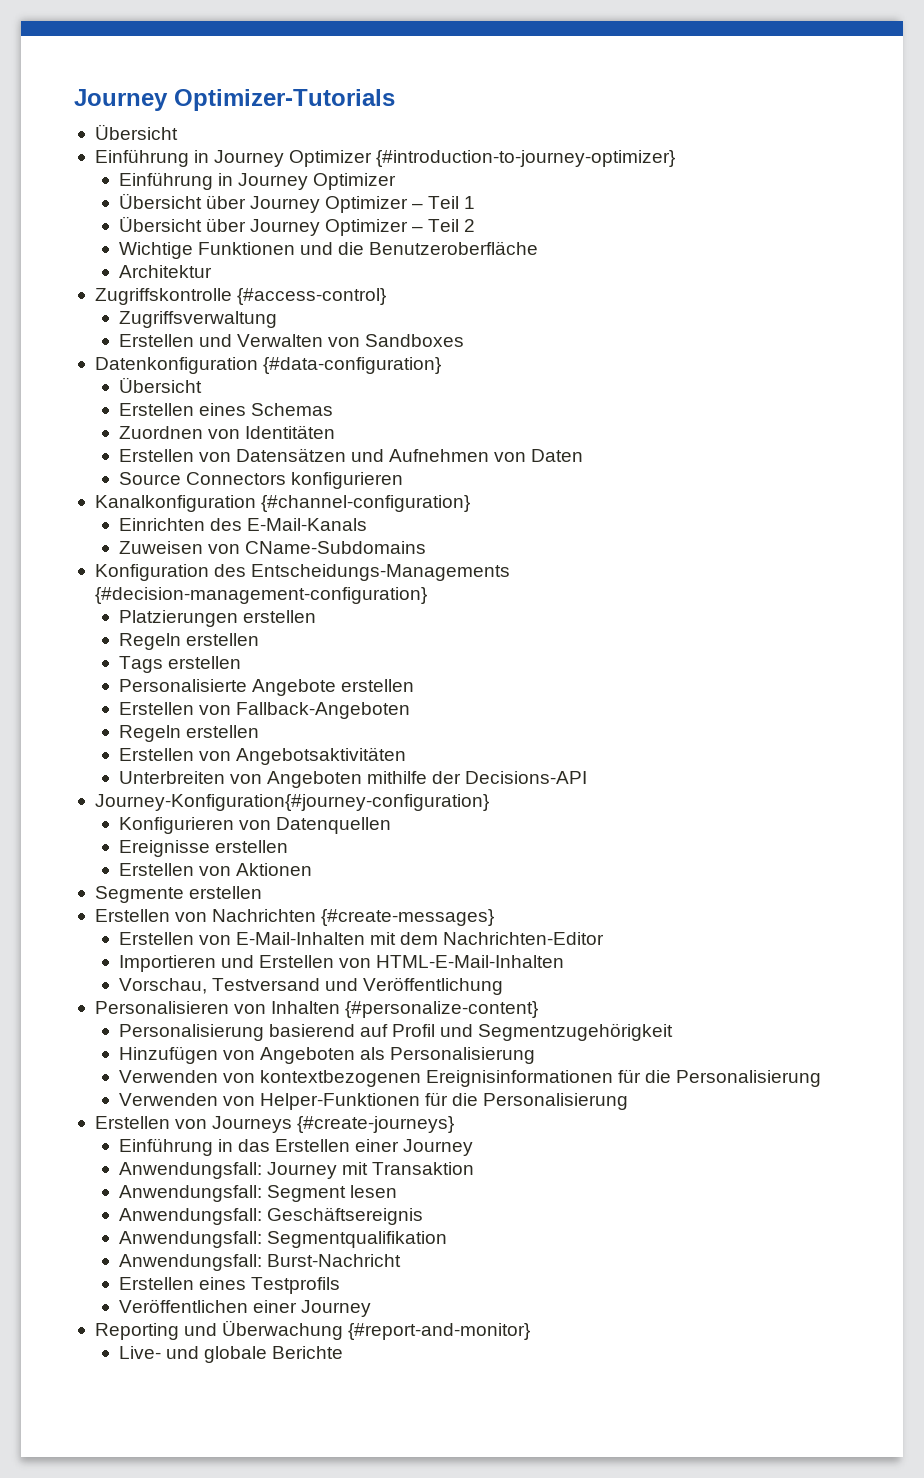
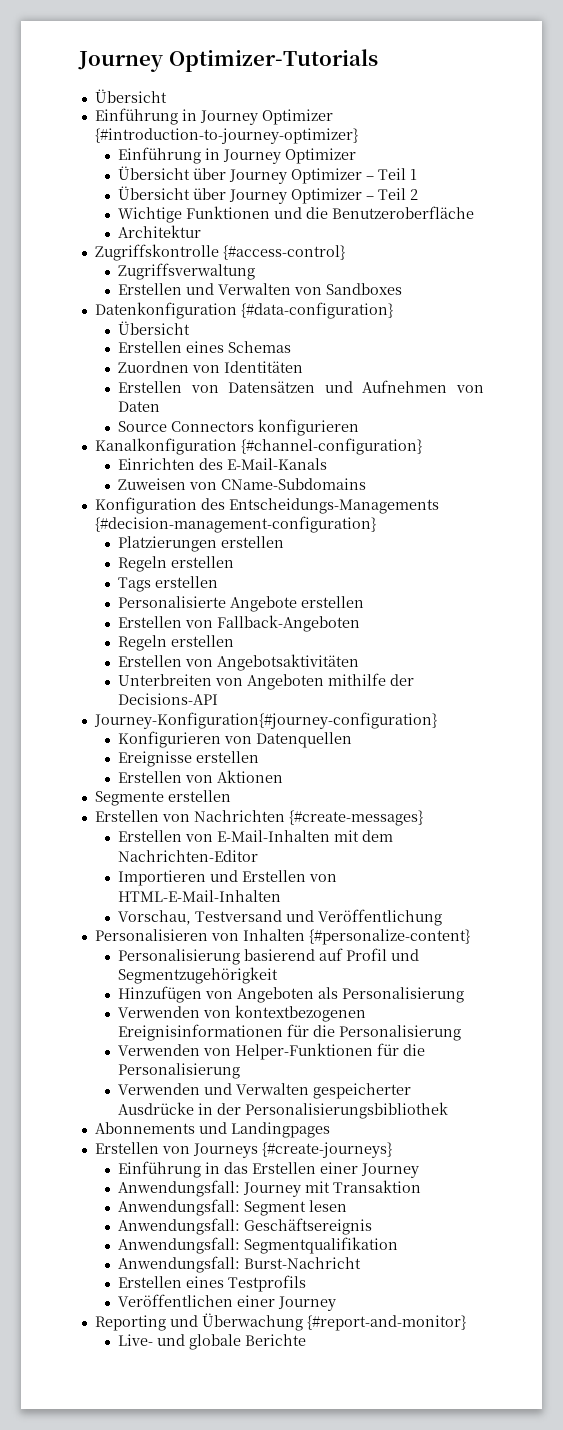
(629, 1101) none -> [117,1083,411,1099] [117,1102,448,1119] [94,1122,330,1138] // Verwenden und Verwalten gespeicherter Ausdrücke in der Personalisierungsbibliothek // Abonnements und Landingpages

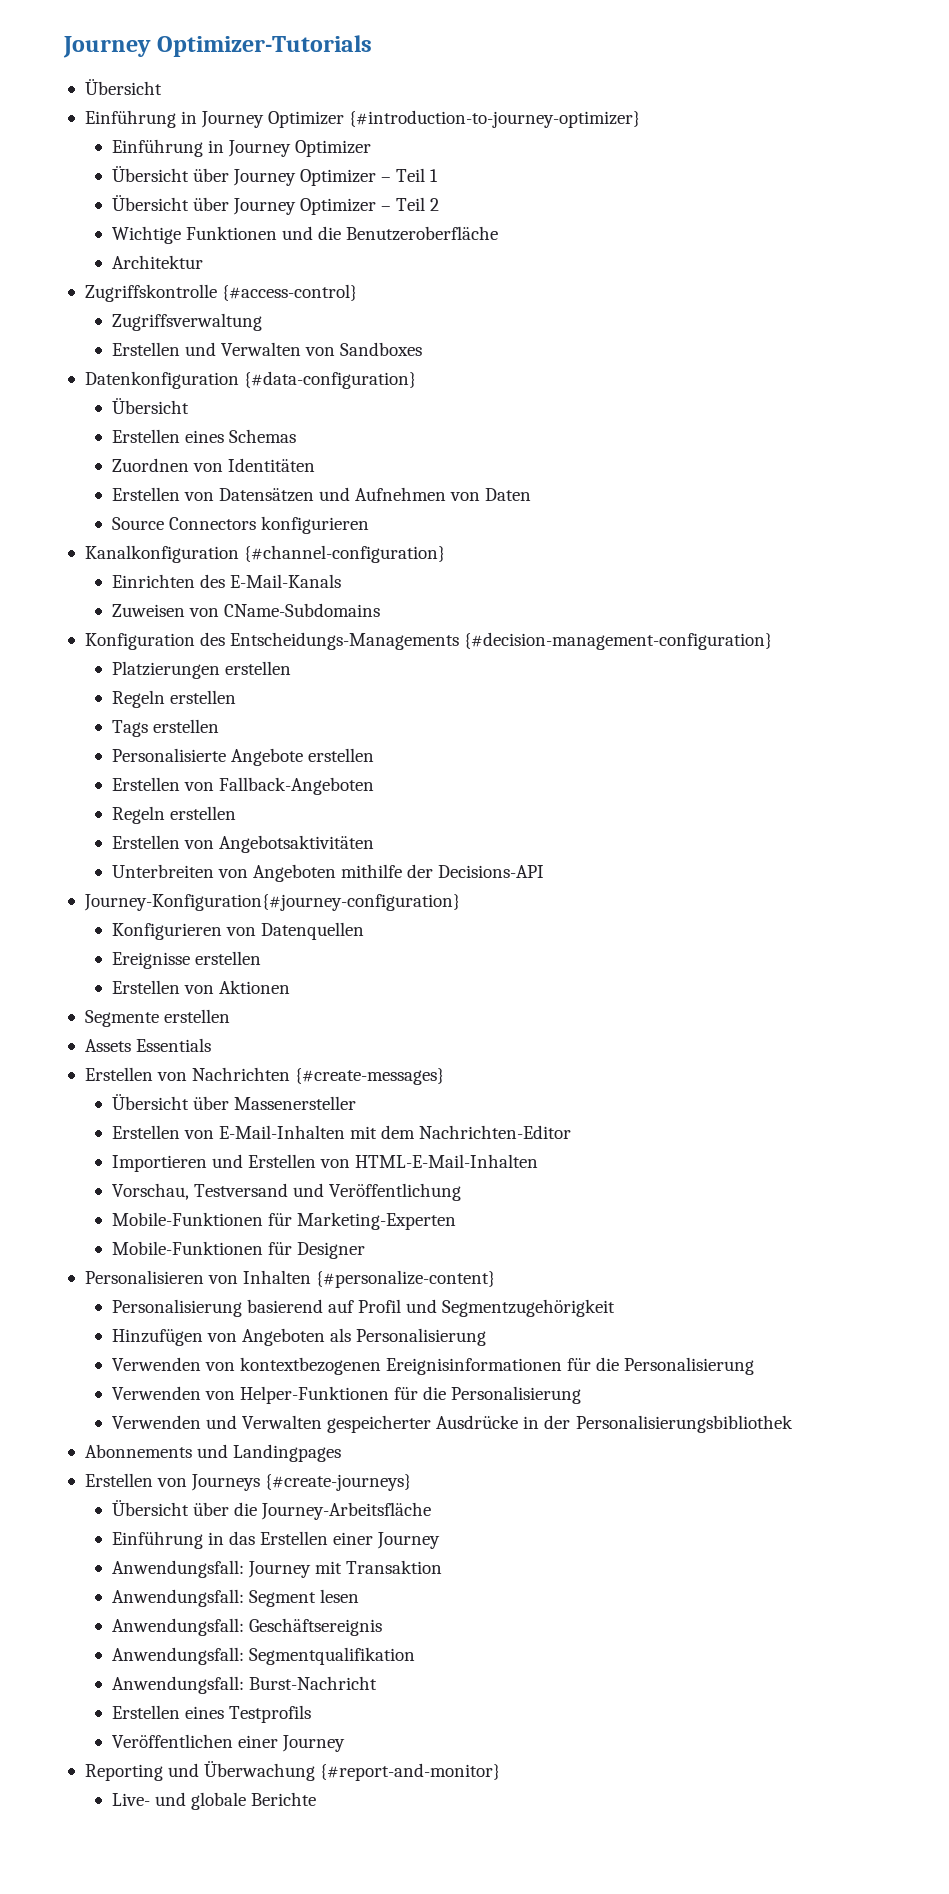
(231, 796) none -> [84,1038,212,1052] // Assets Essentials
(423, 818) none -> [111,1094,356,1110] // Übersicht über Massenersteller
(442, 917) none -> [111,1212,456,1230] [111,1241,365,1259] // Mobile-Funktionen für Marketing-Experten // Mobile-Funktionen für Designer
(392, 1150) none -> [111,1500,432,1520] // Übersicht über die Journey-Arbeitsfläche

